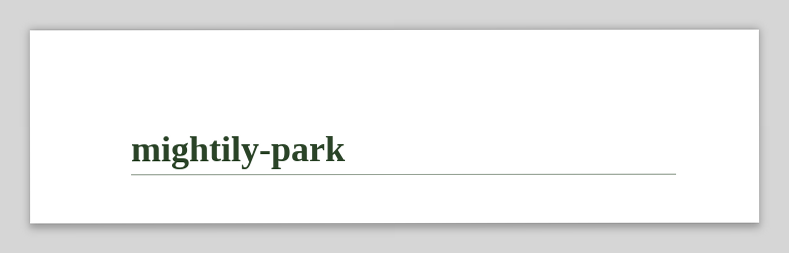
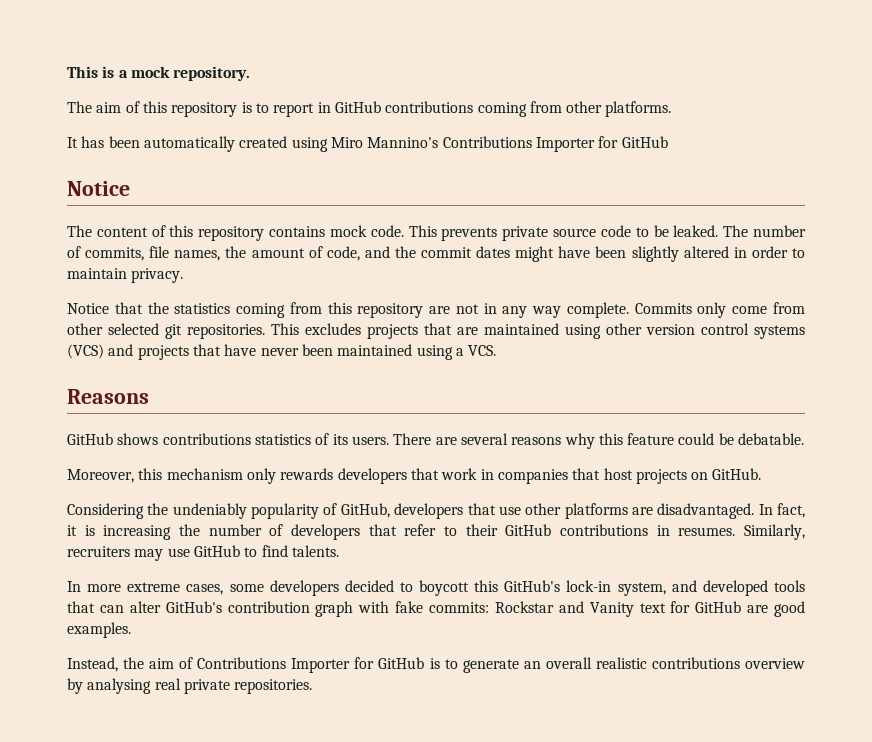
[131,136,346,170] mightily-park -> [67,66,251,81] [67,101,672,117] [67,136,668,152] [67,181,130,196] [67,225,807,241] [67,246,805,262] [67,268,184,283] [67,302,805,318] [67,323,805,339] [67,344,497,360] [67,389,149,404] [67,433,805,449] [67,468,762,484] [67,503,805,519] [67,524,805,540] [67,545,339,561] [67,580,805,596] [67,601,805,617] [67,622,131,638] [67,657,806,673] [67,678,313,694] This is a mock repository. // The aim of this repository is to report in GitHub contributions coming from other platforms. // It has been automatically created using Miro Mannino's Contributions Importer for GitHub // Notice // The content of this repository contains mock code. This prevents private source code to be leaked. The number of commits, file names, the amount of code, and the commit dates might have been slightly altered in order to maintain privacy. // Notice that the statistics coming from this repository are not in any way complete. Commits only come from other selected git repositories. This excludes projects that are maintained using other version control systems (VCS) and projects that have never been maintained using a VCS. // Reasons // GitHub shows contributions statistics of its users. There are several reasons why this feature could be debatable. // Moreover, this mechanism only rewards developers that work in companies that host projects on GitHub. // Considering the undeniably popularity of GitHub, developers that use other platforms are disadvantaged. In fact, it is increasing the number of developers that refer to their GitHub contributions in resumes. Similarly, recruiters may use GitHub to find talents. // In more extreme cases, some developers decided to boycott this GitHub's lock-in system, and developed tools that can alter GitHub's contribution graph with fake commits: Rockstar and Vanity text for GitHub are good examples. // Instead, the aim of Contributions Importer for GitHub is to generate an overall realistic contributions overview by analysing real private repositories.

